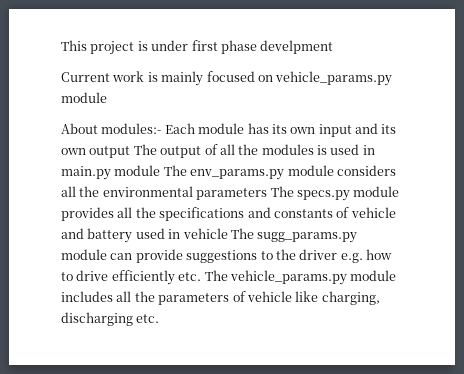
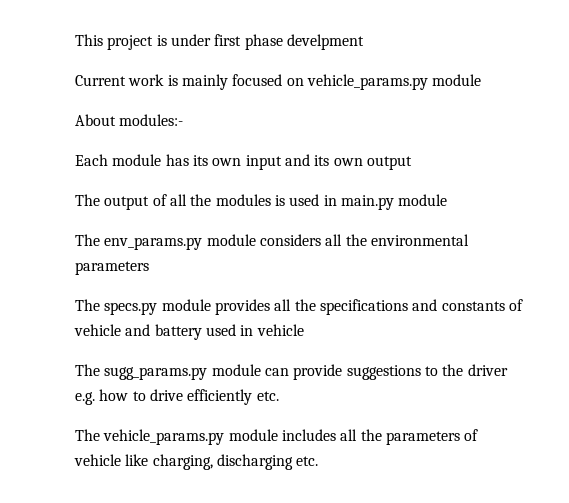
(162, 128) none -> (184, 120) //
(131, 152) none -> (412, 163) //
(161, 170) none -> (448, 200) //
(268, 194) none -> (149, 268) //
(228, 233) none -> (304, 330) //
(202, 276) none -> (279, 396) //

